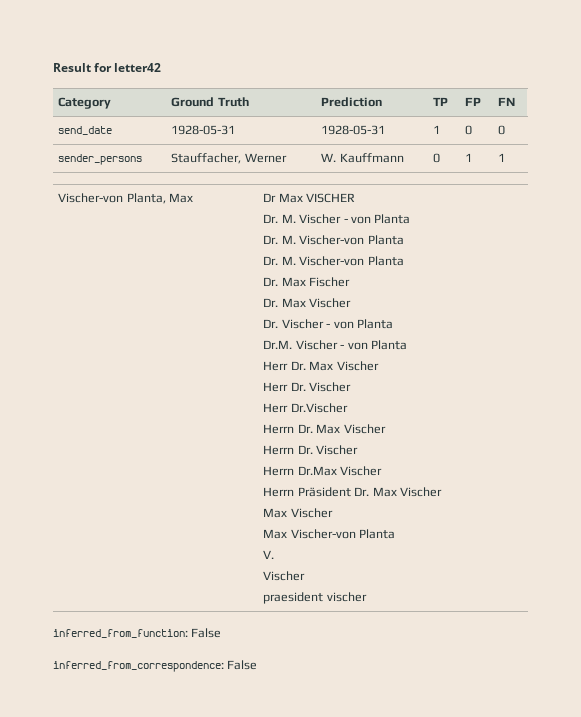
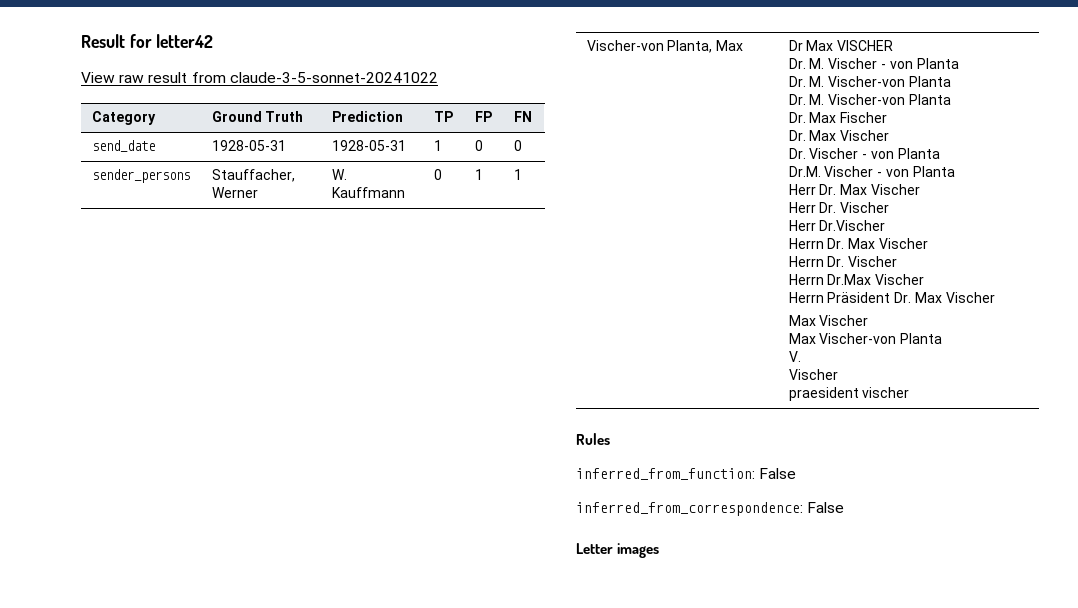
(162, 67) none -> [81,72,438,83] // View raw result from claude-3-5-sonnet-20241022
(367, 597) none -> [576,433,610,445] // Rules
(258, 665) none -> [576,543,660,558] // Letter images

